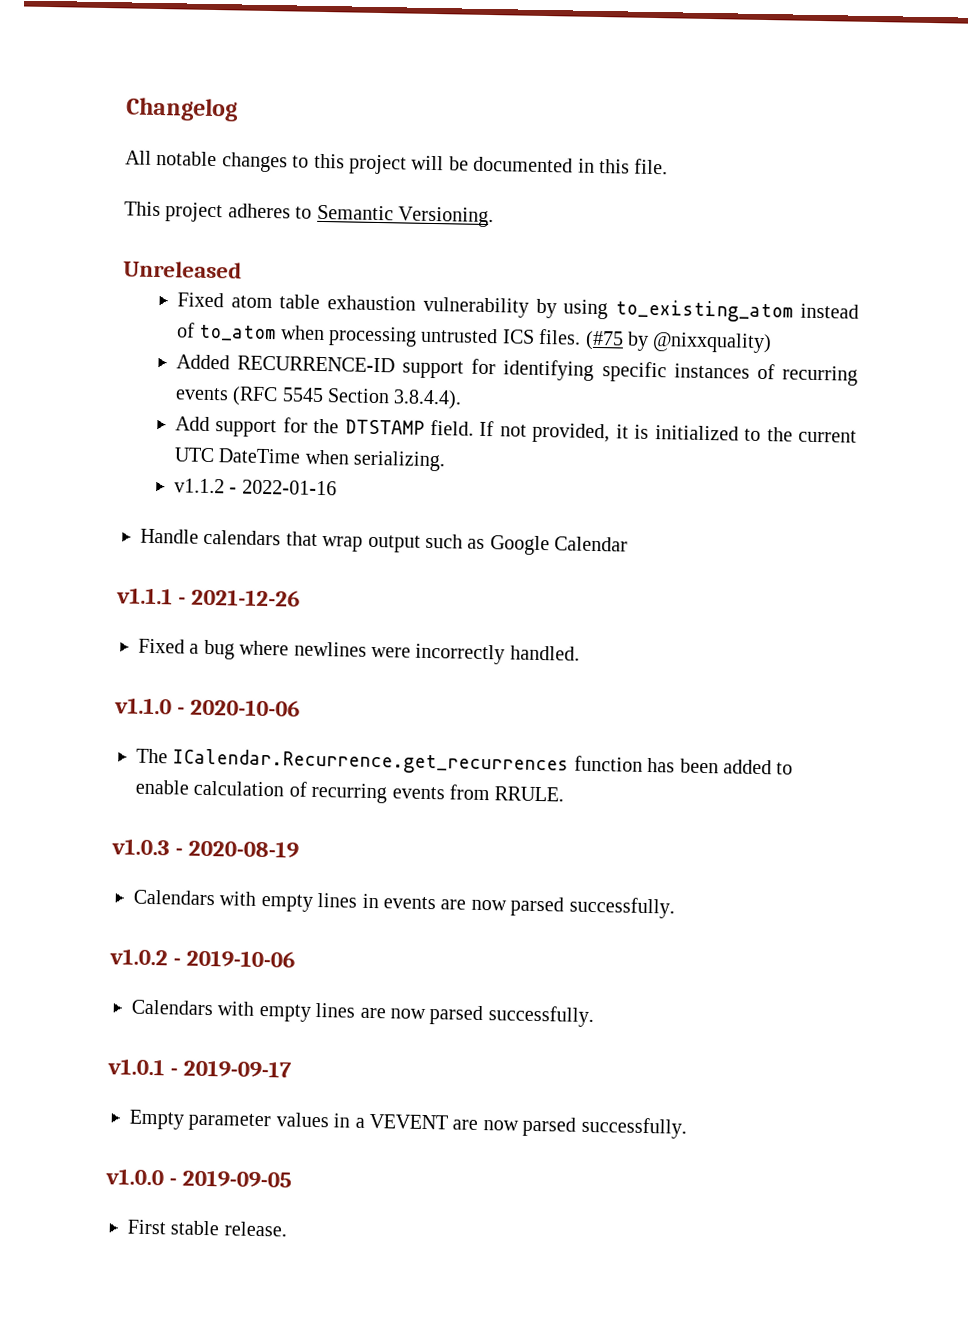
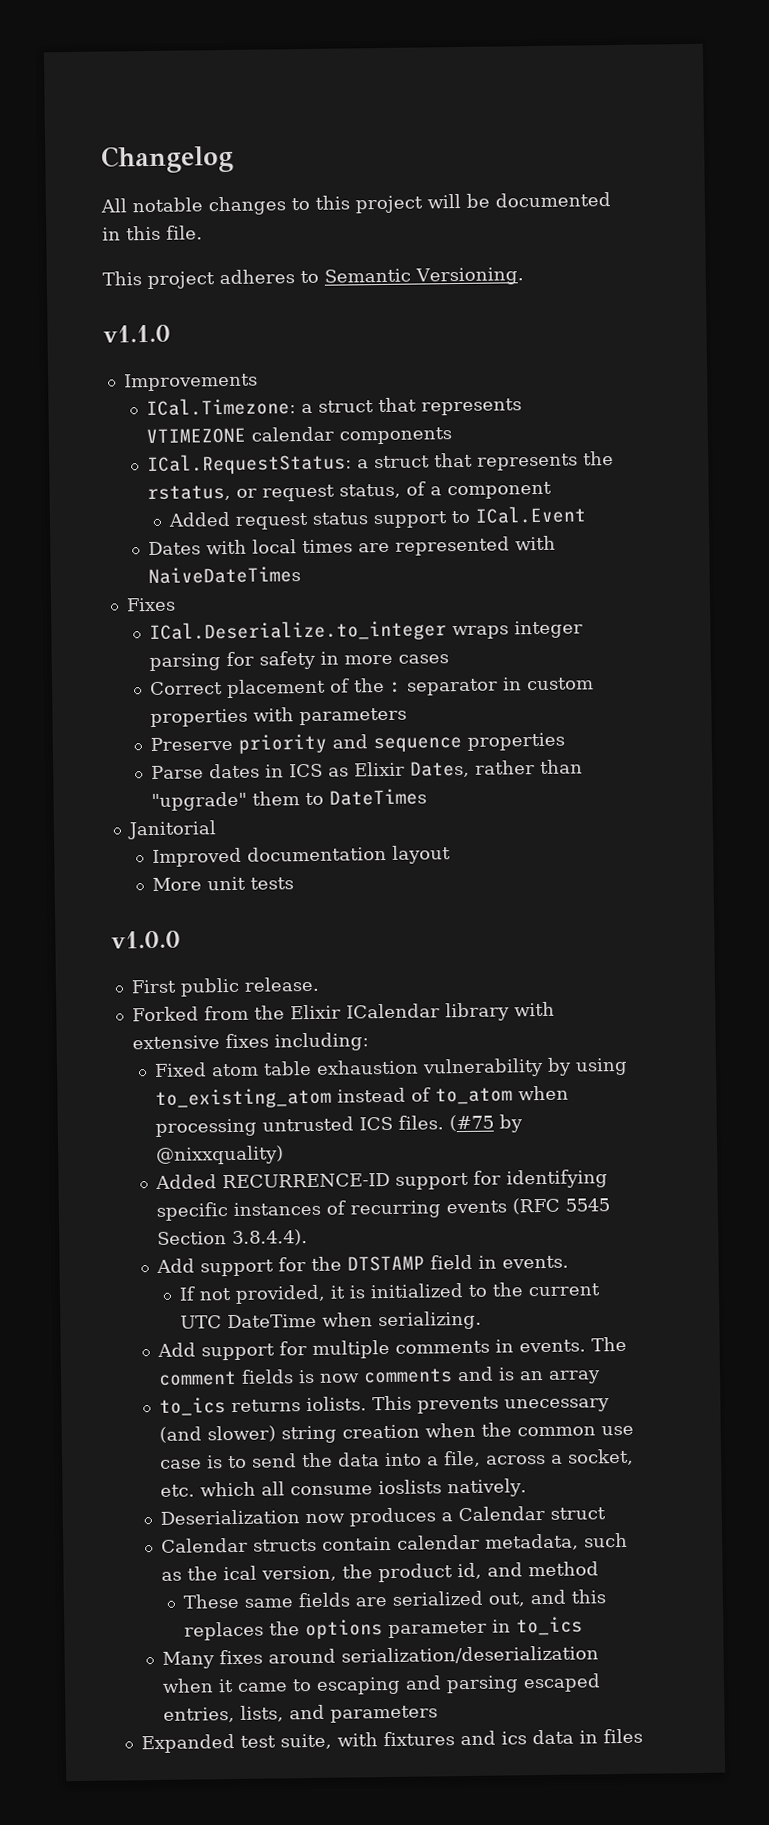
[123,260,242,279] Unreleased -> [103,324,171,343] [123,372,258,392] [145,397,522,417] [145,426,452,445] [146,451,614,476] [146,481,552,502] [168,505,587,530] [147,535,556,556] [147,566,301,585] [125,597,176,612] [148,619,583,644] [148,650,449,672] [149,677,594,699] [149,707,407,728] [149,732,565,754] [150,759,583,780] [150,788,427,812] [126,820,217,840] [151,845,451,868] [151,876,294,892] [111,930,181,949] [130,976,320,997] [131,1001,555,1022] [131,1032,369,1052] v1.1.0 // Improvements // ICal.Timezone: a struct that represents VTIMEZONE calendar components // ICal.RequestStatus: a struct that represents the rstatus, or request status, of a component // Added request status support to ICal.Event // Dates with local times are represented with NaiveDateTimes // Fixes // ICal.Deserialize.to_integer wraps integer parsing for safety in more cases // Correct placement of the : separator in custom properties with parameters // Preserve priority and sequence properties // Parse dates in ICS as Elixir Dates, rather than "upgrade" them to DateTimes // Janitorial // Improved documentation layout // More unit tests // v1.0.0 // First public release. // Forked from the Elixir ICalendar library with extensive fixes including:
[430,419,475,436] field. -> [429,1254,569,1270] field in events. //
[173,478,337,496] [140,528,629,556] [116,587,301,607] [138,638,580,665] [114,697,301,717] [136,748,794,776] [135,779,565,804] [111,838,300,858] [133,889,675,919] [109,948,296,968] [131,999,594,1028] [107,1058,293,1078] [129,1109,687,1139] [105,1168,293,1188] [127,1219,287,1237] v1.1.2 - 2022-01-16 // Handle calendars that wrap output such as Google Calendar // v1.1.1 - 2021-12-26 // Fixed a bug where newlines were incorrectly handled. // v1.1.0 - 2020-10-06 // The ICalendar.Recurrence.get_recurrences function has been added to enable calculation of recurring events from RRULE. // v1.0.3 - 2020-08-19 // Calendars with empty lines in events are now parsed successfully. // v1.0.2 - 2019-10-06 // Calendars with empty lines are now parsed successfully. // v1.0.1 - 2019-09-17 // Empty parameter values in a VEVENT are now parsed successfully. // v1.0.0 - 2019-09-05 // First stable release. -> [156,1336,627,1361] [157,1366,601,1386] [158,1395,610,1416] [158,1422,634,1444] [159,1448,634,1469] [159,1478,527,1498] [159,1505,606,1527] [160,1532,628,1553] [160,1561,599,1583] [183,1589,607,1609] [184,1616,584,1641] [161,1645,599,1669] [161,1673,601,1695] [162,1704,438,1723] [140,1728,643,1754] Add support for multiple comments in events. The comment fields is now comments and is an array // to_ics returns iolists. This prevents unecessary (and slower) string creation when the common use case is to send the data into a file, across a socket, etc. which all consume ioslists natively. // Deserialization now produces a Calendar struct // Calendar structs contain calendar metadata, such as the ical version, the product id, and method // These same fields are serialized out, and this replaces the options parameter in to_ics // Many fixes around serialization/deserialization when it came to escaping and parsing escaped entries, lists, and parameters // Expanded test suite, with fixtures and ics data in files

